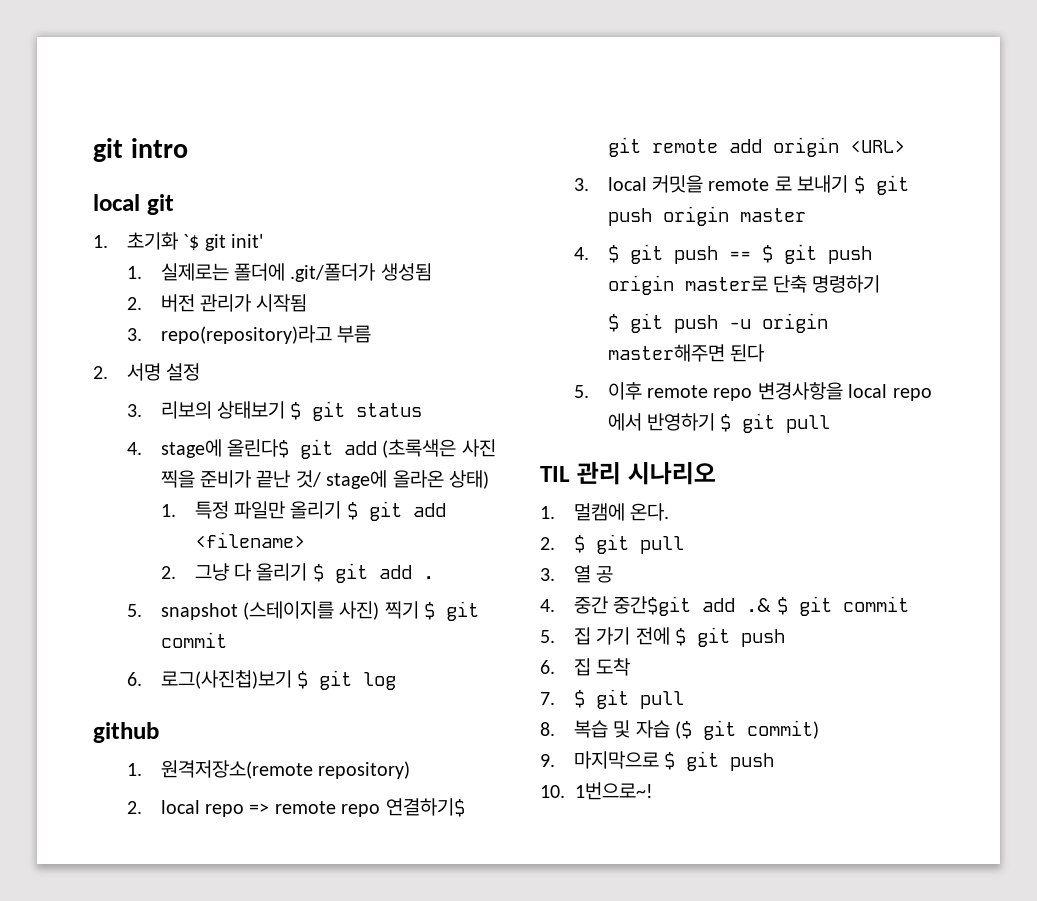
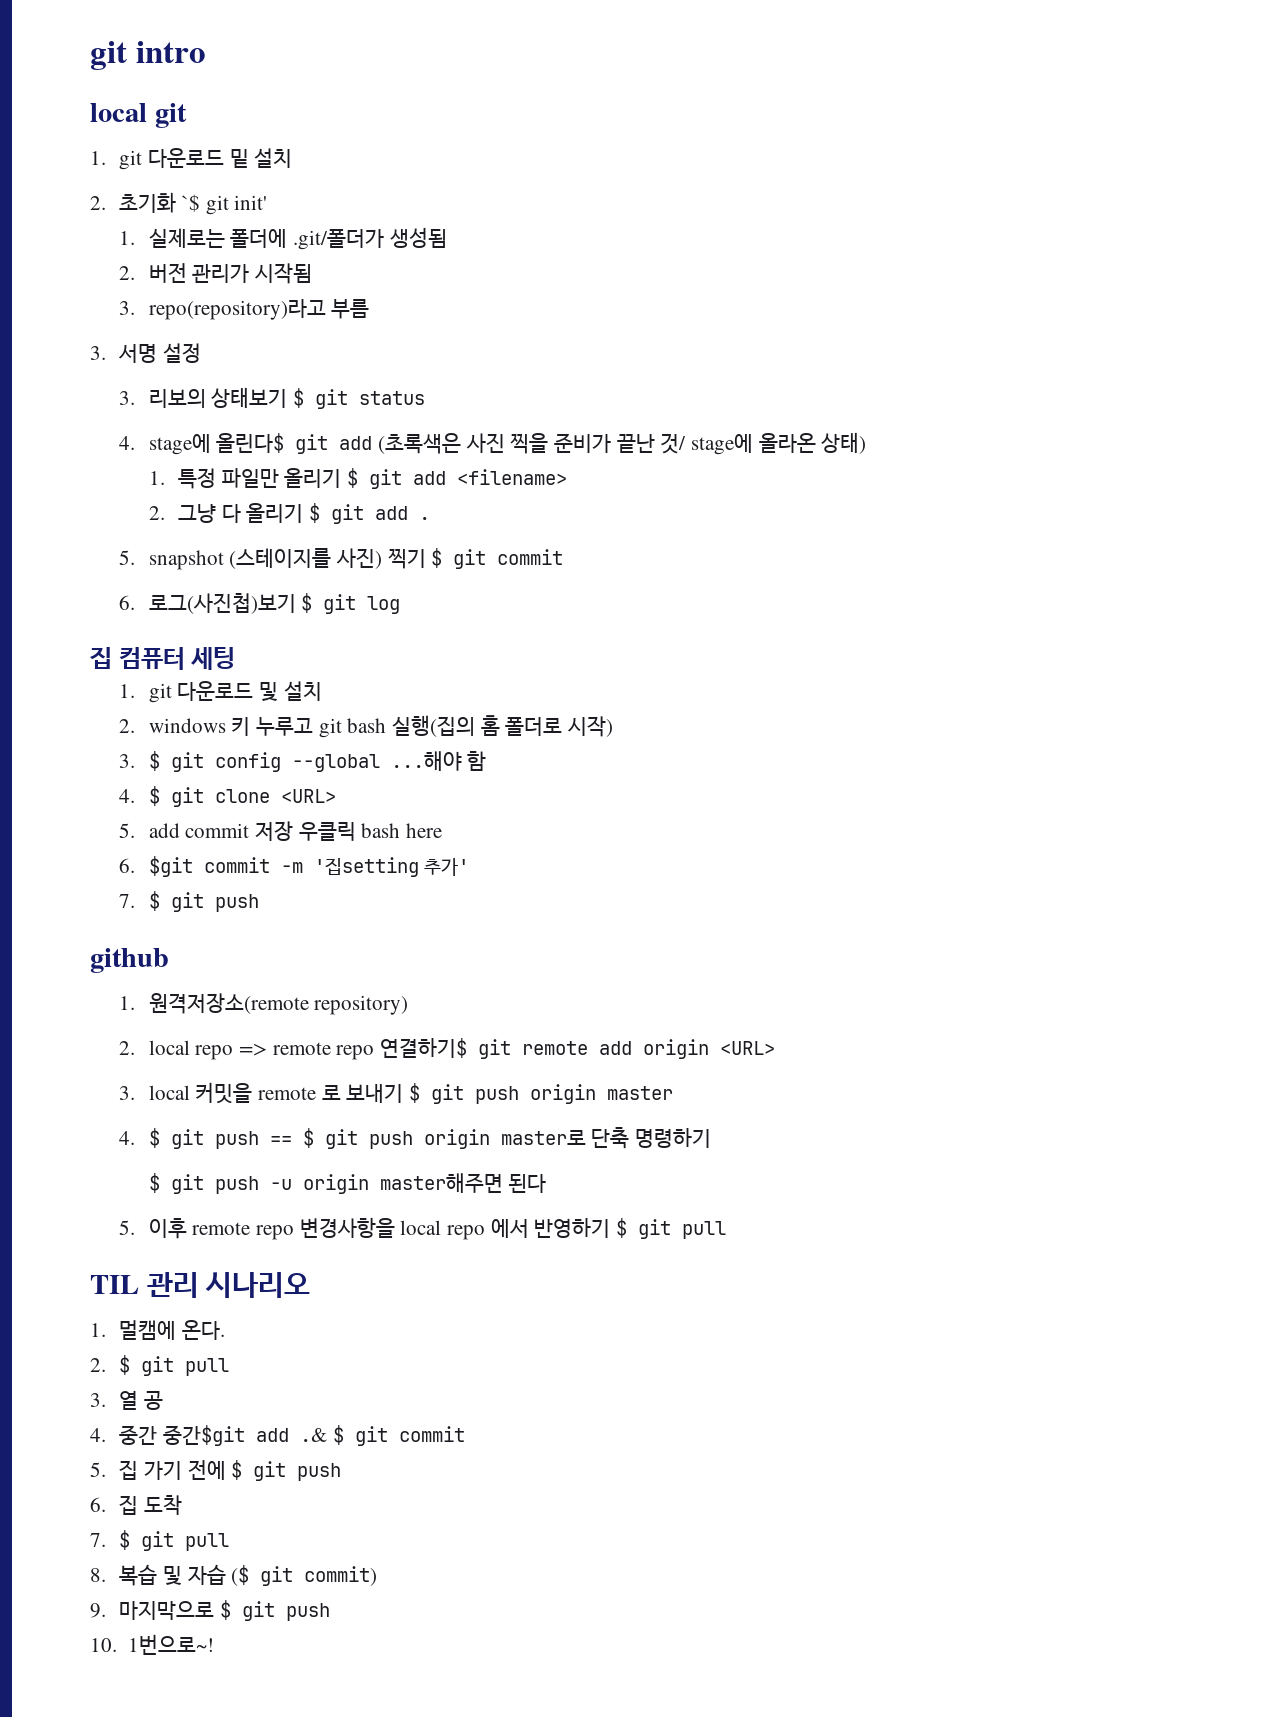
(108, 241) none -> [119,148,293,170] [90,196,106,210] git 다운로드 밑 설치 // 2.
[93,366,108,379] 2. -> [90,346,106,360] 3.
(397, 681) none -> [90,647,236,670] [119,681,322,703] [119,715,613,738] [119,751,487,772] [119,786,336,807] [119,821,442,841] [119,856,469,877] [119,891,259,912] // 집 컴퓨터 세팅 // 1. git 다운로드 및 설치 // 2. windows 키 누루고 git bash 실행(집의 홈 폴더로 시작) // 3. $ git config --global ...해야 함 // 4. $ git clone <URL> // 5. add commit 저장 우클릭 bash here // 6. $git commit -m '집setting 추가' // 7. $ git push

